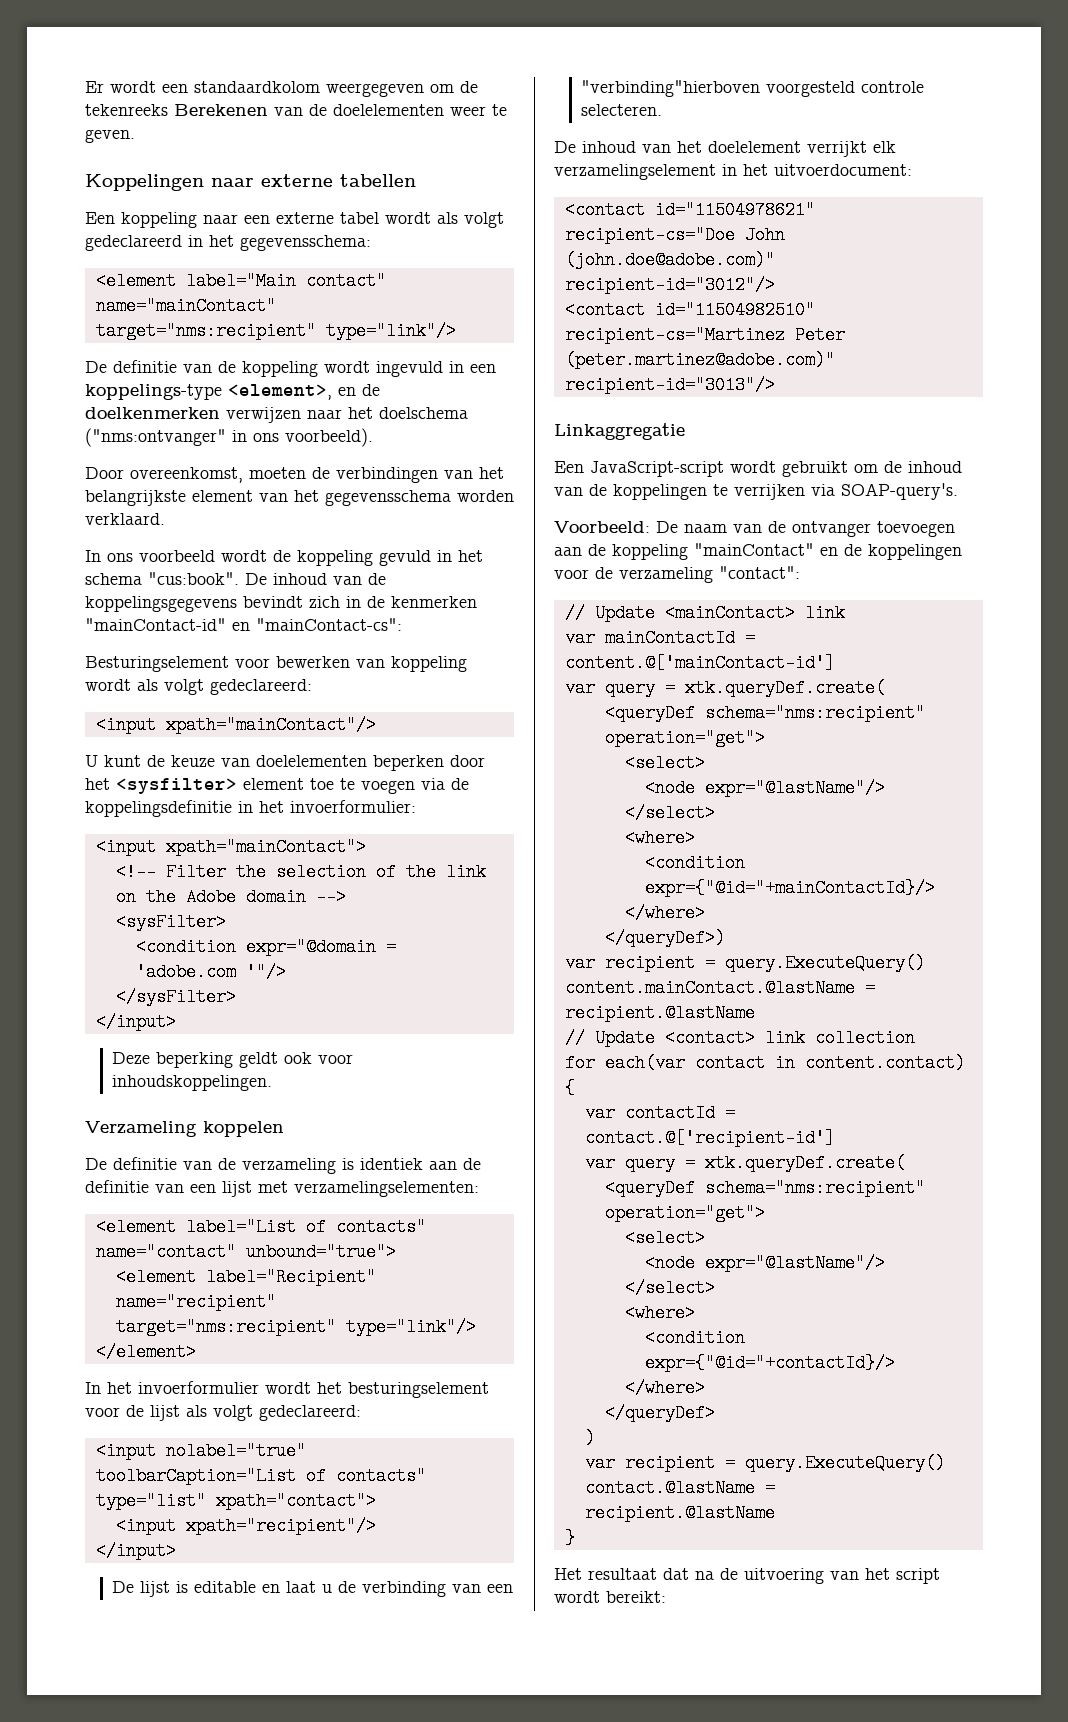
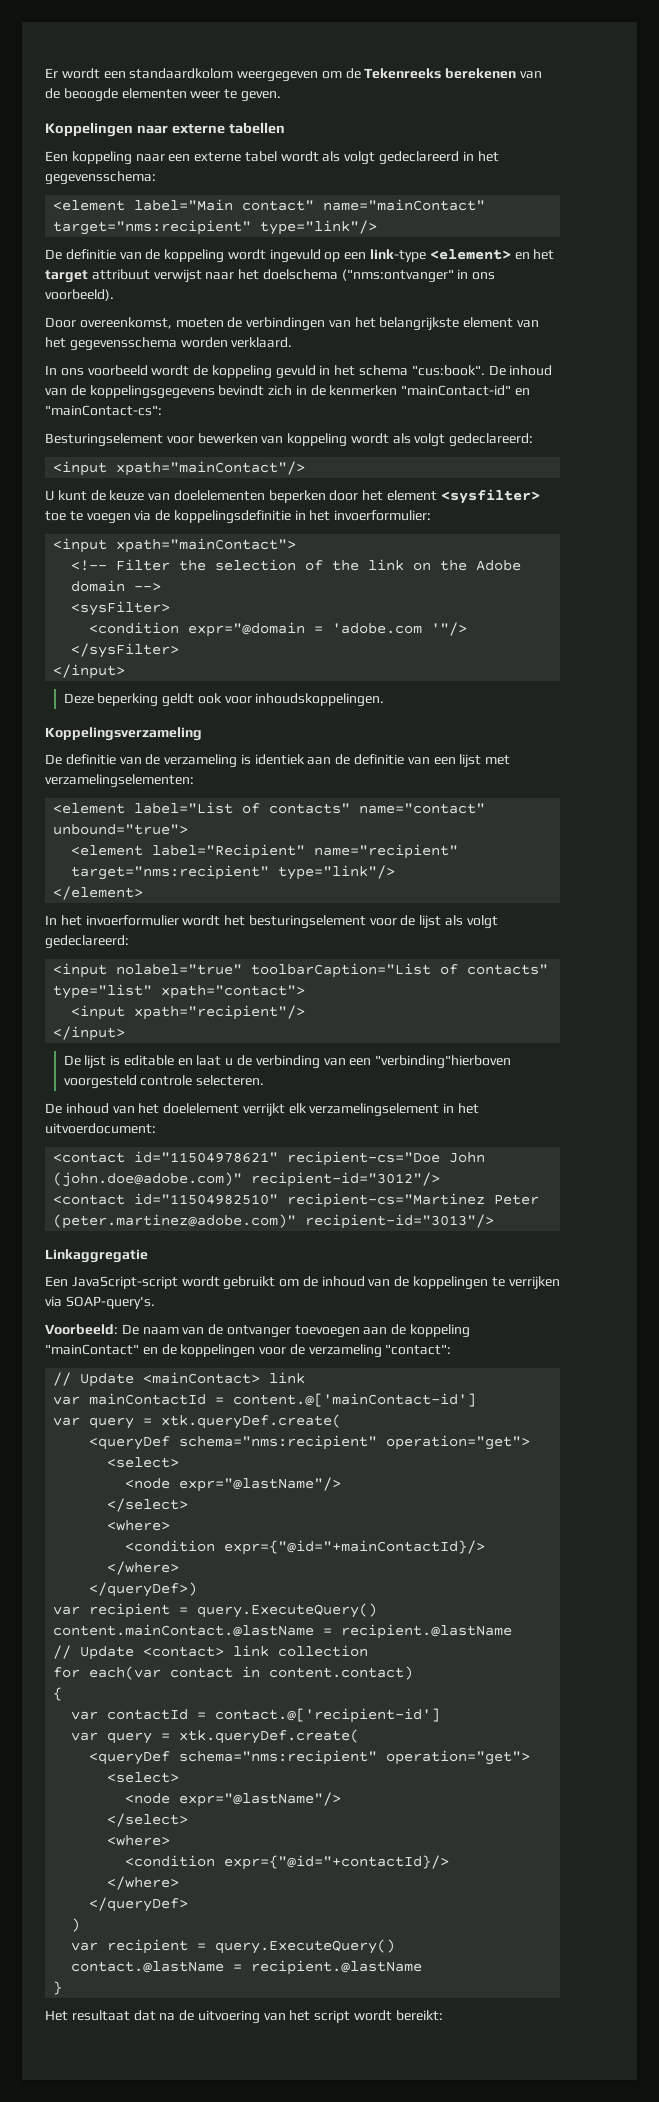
[85,104,444,116] tekenreeks Berekenen van de doelelementen -> [364,68,543,79] [45,88,187,102] Tekenreeks berekenen van de beoogde elementen
[449,361,496,373] [85,384,380,400] [85,407,301,423] in een koppelings-type <element>, en de doelkenmerken verwijzen -> [324,249,555,262] [45,269,202,283] op een link-type <element> en het target attribuut verwijst
[116,778,304,794] <sysfilter> element -> [387,489,540,504] element <sysfilter>
[85,1121,284,1137] Verzameling koppelen -> [45,727,202,741] Koppelingsverzameling

